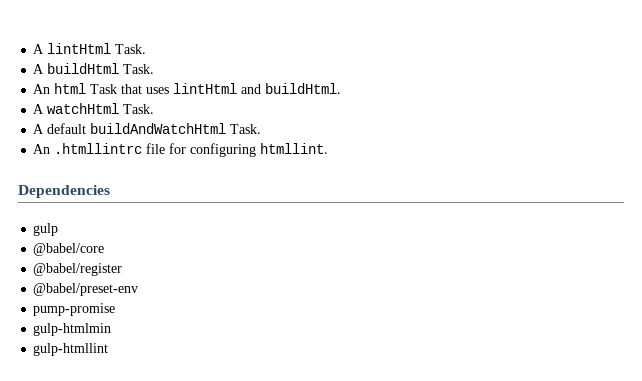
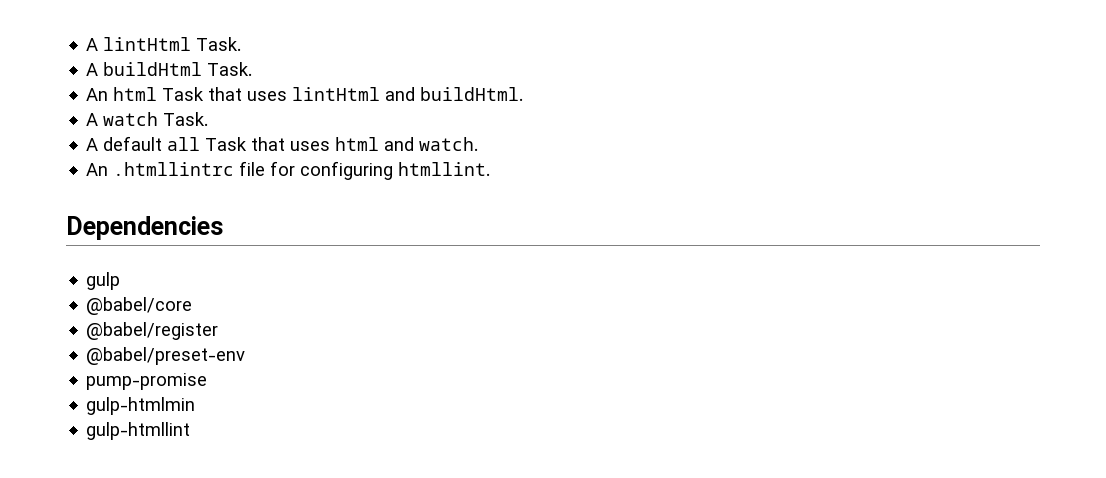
[47,103,120,114] watchHtml -> [103,112,159,126] watch
[90,123,262,134] buildAndWatchHtml Task. -> [167,137,479,151] all Task that uses html and watch.

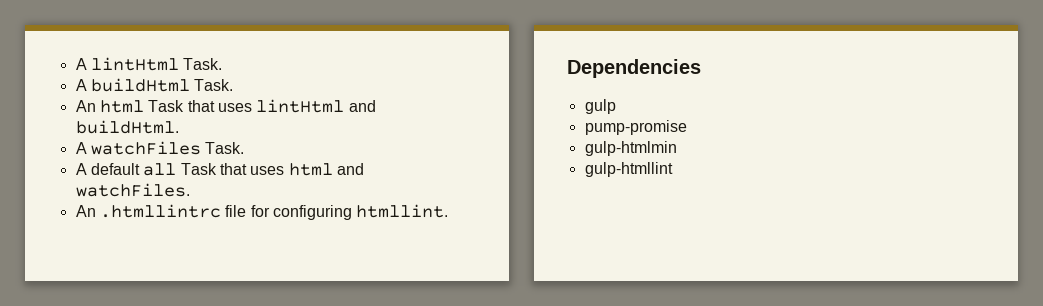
[103,112,159,126] watch -> [90,141,201,155] watchFiles
[419,137,479,151] watch. -> [75,183,190,197] watchFiles.
[86,297,193,315] [86,322,219,340] [86,347,246,365] // @babel/core // @babel/register // @babel/preset-env -> (616, 106) none

